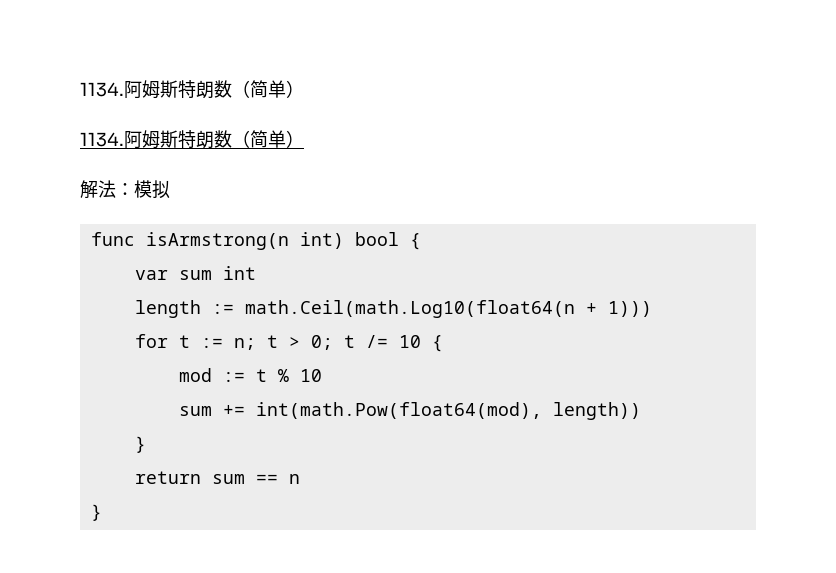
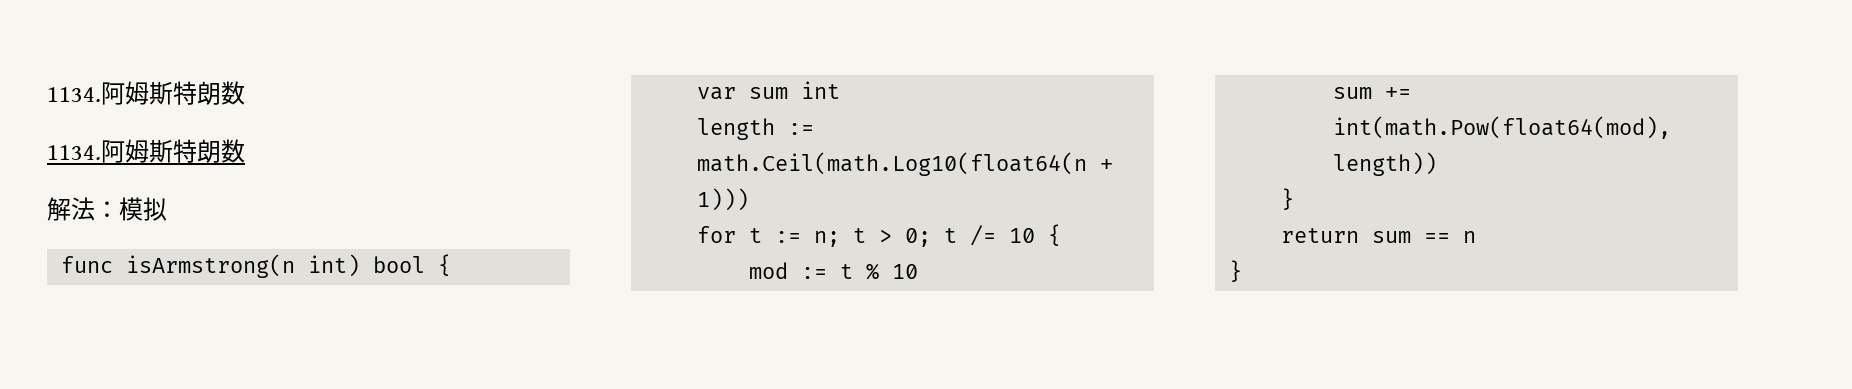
[80,80,304,99] [80,130,304,149] 1134.阿姆斯特朗数（简单） // 1134.阿姆斯特朗数（简单） -> [47,81,245,105] [47,139,245,163] 1134.阿姆斯特朗数 // 1134.阿姆斯特朗数

